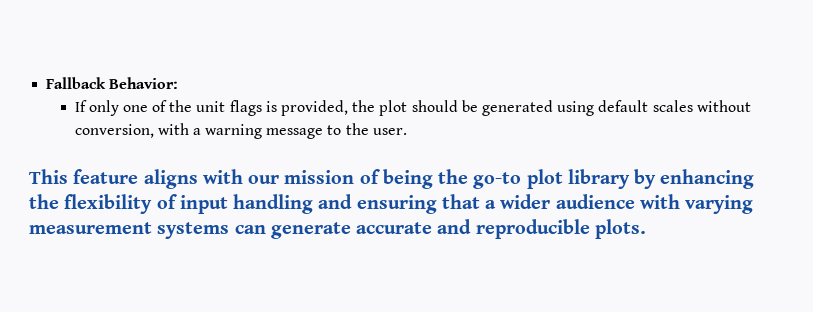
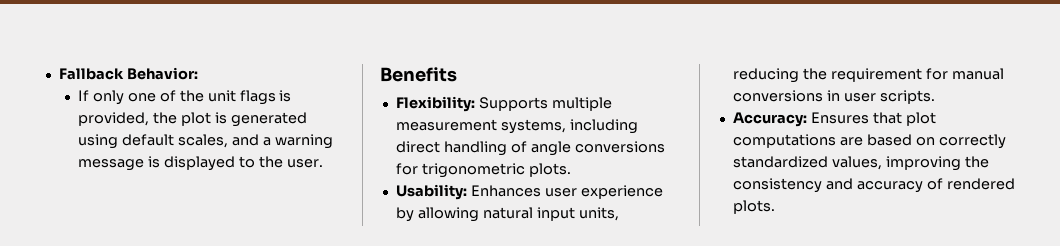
[411,100,478,112] should be -> [214,112,227,124] is
[652,100,751,112] [74,123,189,138] scales without conversion, with -> [177,134,259,148] scales, and
(324, 133) none -> [147,156,235,171] is displayed
[29,169,755,189] [29,194,754,214] [29,219,590,239] This feature aligns with our mission of being the go-to plot library by enhancing the flexibility of input handling and ensuring that a wider audience with varying measurement systems can generate accurate and reproducible -> [380,67,457,82] [395,96,612,112] [395,119,638,134] [395,141,665,156] [395,163,571,178] [395,184,663,200] [395,207,619,222] [732,68,1004,83] [732,90,935,104] [732,112,936,127] [732,134,1006,149] [732,156,989,171] [732,178,1015,193] Benefits // Flexibility: Supports multiple measurement systems, including direct handling of angle conversions for trigonometric plots. // Usability: Enhances user experience by allowing natural input units, reducing the requirement for manual conversions in user scripts. // Accuracy: Ensures that plot computations are based on correctly standardized values, improving the consistency and accuracy of rendered

